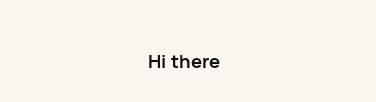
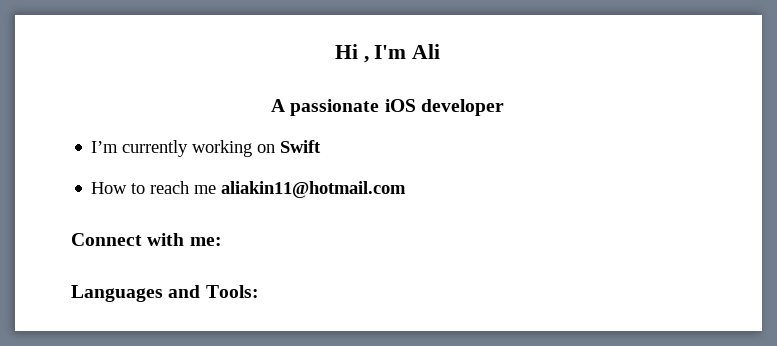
[170,55,220,68] there -> [363,44,441,63] [271,99,504,116] [91,140,322,157] [91,181,407,198] [71,233,222,246] [71,285,259,302] , I'm Ali // A passionate iOS developer // I’m currently working on Swift // How to reach me aliakin11@hotmail.com // Connect with me: // Languages and Tools:

